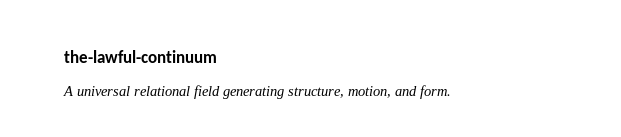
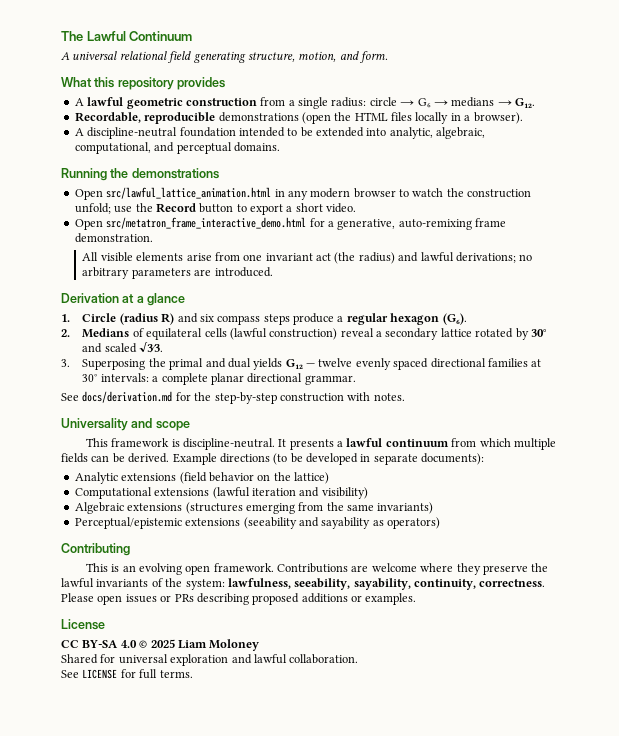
[64,50,217,63] the-lawful-continuum -> [61,31,193,41] The Lawful Continuum
(451, 92) none -> [61,77,226,90] [74,97,535,109] [74,112,523,124] [74,127,486,139] [74,142,280,154] [61,168,219,181] [74,187,532,200] [74,203,357,215] [74,217,506,230] [74,233,153,243] [82,252,533,264] [82,267,273,279] [61,293,186,306] [61,313,467,325] [61,328,546,340] [82,342,164,353] [61,358,542,370] [82,373,356,385] [61,391,405,404] [61,418,190,431] [85,438,556,450] [61,453,485,465] [74,472,329,484] [74,487,368,499] [74,502,434,514] [74,517,440,529] [61,543,130,556] [85,563,549,575] [61,578,546,590] [61,593,417,605] [61,619,105,630] [61,639,260,651] [61,654,359,666] [61,669,193,679] // What this repository provides // A lawful geometric construction from a single radius: circle → G₆ → medians → G₁₂. // Recordable, reproducible demonstrations (open the HTML files locally in a browser). // A discipline-neutral foundation intended to be extended into analytic, algebraic, computational, and perceptual domains. // Running the demonstrations // Open src/lawful_lattice_animation.html in any modern browser to watch the construction unfold; use the Record button to export a short video. // Open src/metatron_frame_interactive_demo.html for a generative, auto-remixing frame demonstration. // All visible elements arise from one invariant act (the radius) and lawful derivations; no arbitrary parameters are introduced. // Derivation at a glance // 1. Circle (radius R) and six compass steps produce a regular hexagon (G₆). // 2. Medians of equilateral cells (lawful construction) reveal a secondary lattice rotated by 30° and scaled √3⁄3. // 3. Superposing the primal and dual yields G₁₂ — twelve evenly spaced directional families at 30° intervals: a complete planar directional grammar. // See docs/derivation.md for the step-by-step construction with notes. // Universality and scope // This framework is discipline-neutral. It presents a lawful continuum from which multiple fields can be derived. Example directions (to be developed in separate documents): // Analytic extensions (field behavior on the lattice) // Computational extensions (lawful iteration and visibility) // Algebraic extensions (structures emerging from the same invariants) // Perceptual/epistemic extensions (seeability and sayability as operators) // Contributing // This is an evolving open framework. Contributions are welcome where they preserve the lawful invariants of the system: lawfulness, seeability, sayability, continuity, correctness. Please open issues or PRs describing proposed additions or examples. // License // CC BY-SA 4.0 © 2025 Liam Moloney // Shared for universal exploration and lawful collaboration. // See LICENSE for full terms.

